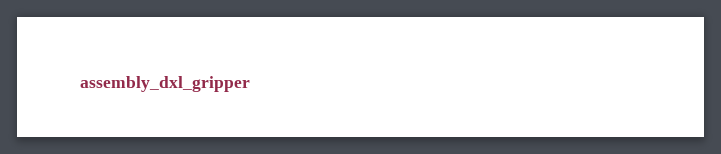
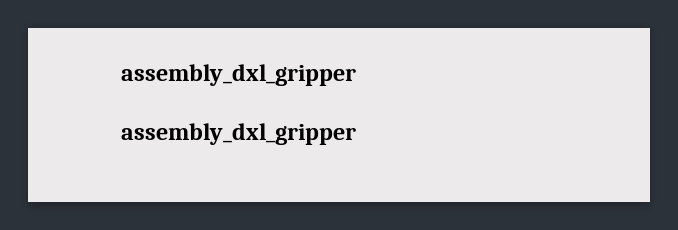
[80,76,250,92] assembly_dxl_gripper -> [121,64,356,86] [121,123,356,145] assembly_dxl_gripper // assembly_dxl_gripper

